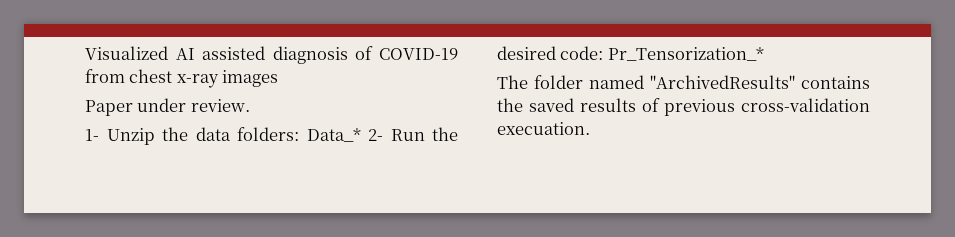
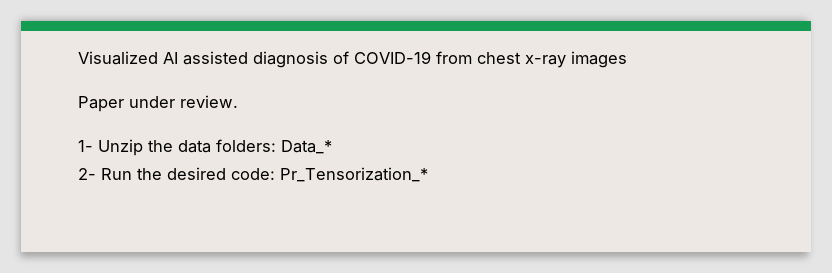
(361, 135) none -> (332, 147) //
[497,75,870,89] [497,98,870,116] [497,122,590,135] // The folder named "ArchivedResults" contains the saved results of previous cross-validation execuation. -> (428, 174) none

